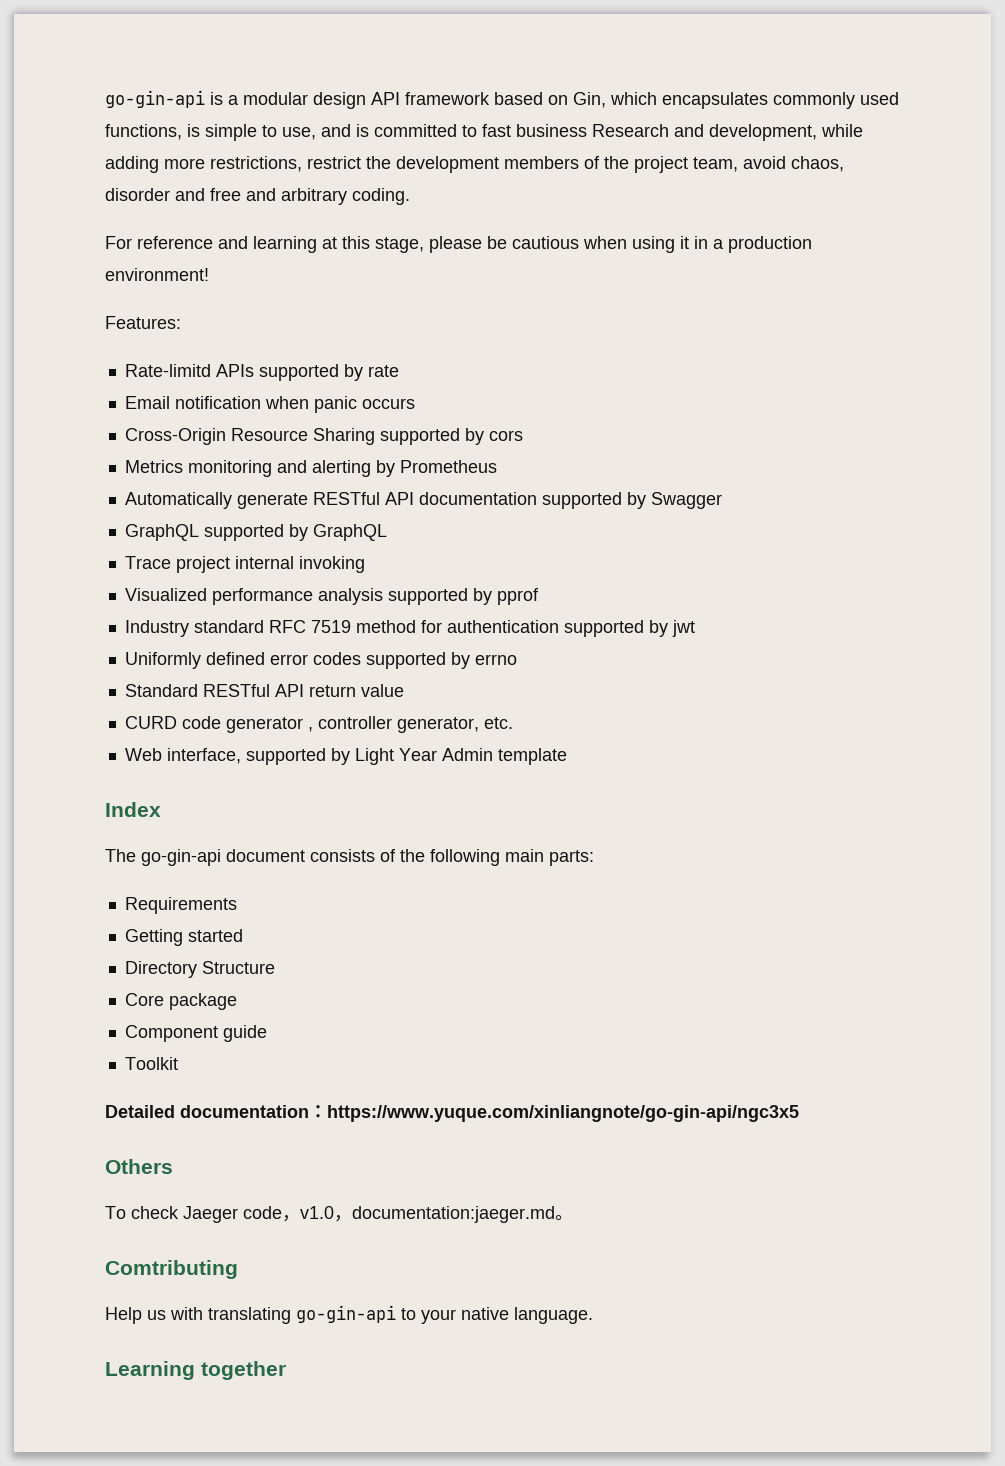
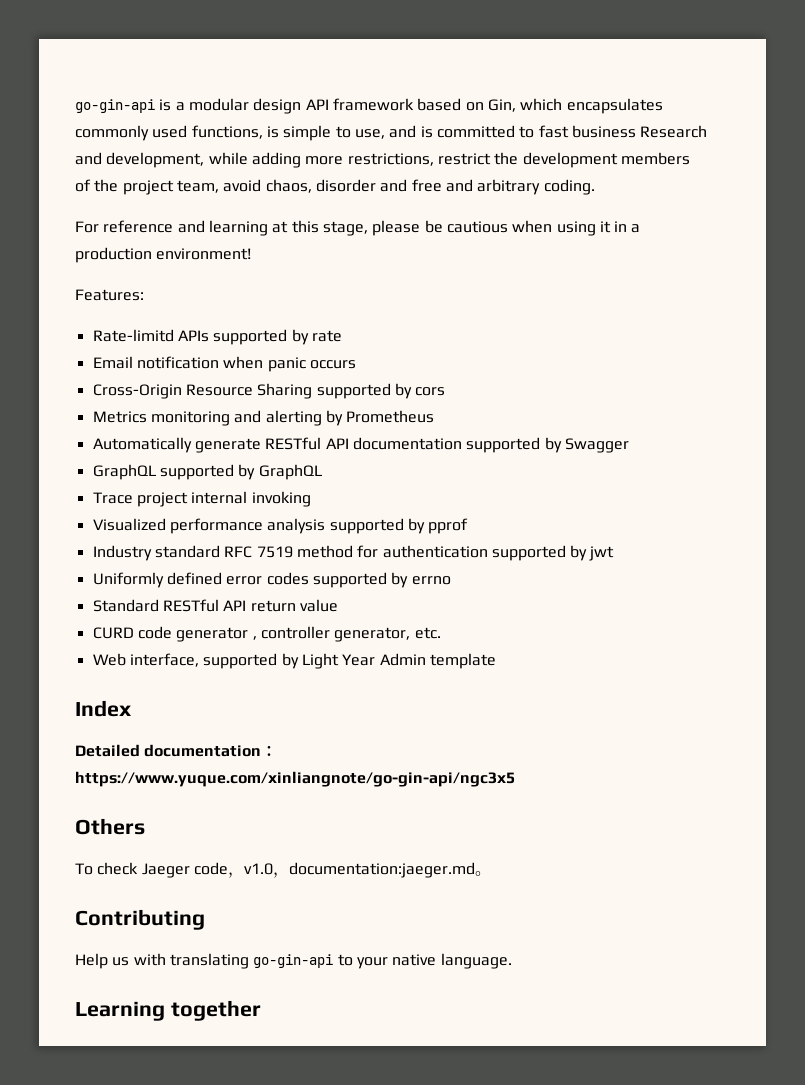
[105,849,594,866] [124,897,237,914] [124,929,243,946] [124,961,275,978] [124,993,237,1010] [124,1025,267,1042] [124,1057,178,1070] // The go-gin-api document consists of the following main parts: // Requirements // Getting started // Directory Structure // Core package // Component guide // Toolkit -> (132, 708) none
[105,1260,238,1279] Comtributing -> [75,909,205,930] Contributing

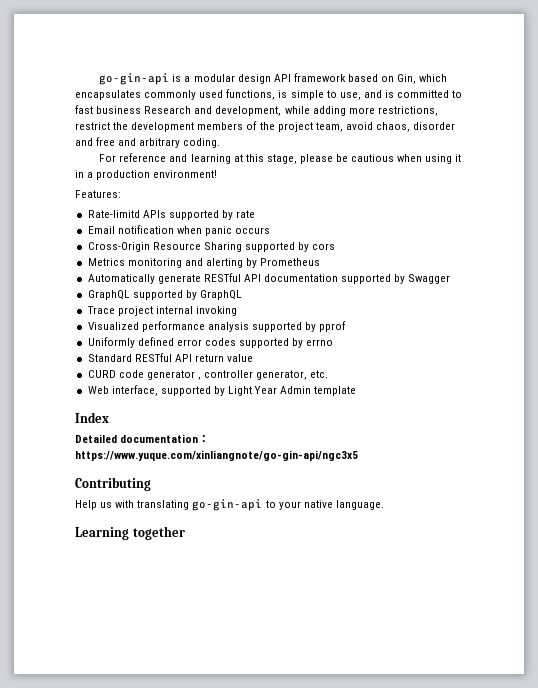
[92,545,615,561] // Industry standard RFC 7519 method for authentication supported by jwt -> (347, 326) none
[75,818,145,835] [75,862,491,878] // Others // To check Jaeger code，v1.0，documentation:jaeger.md。 -> (358, 455) none

